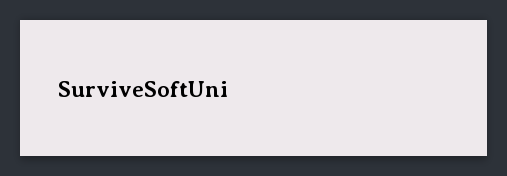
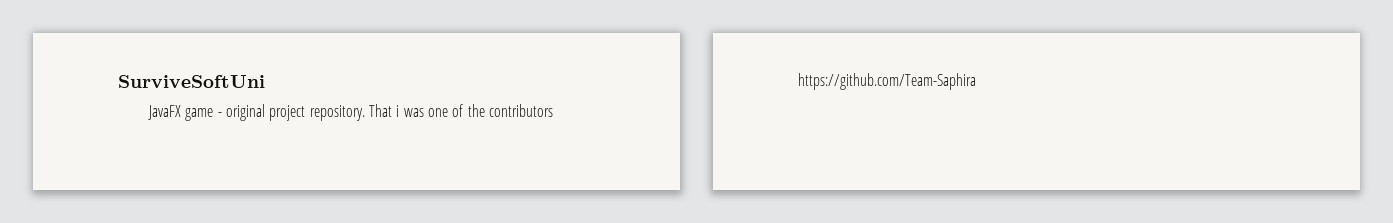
(228, 89) none -> [148,104,553,121] [798,73,976,90] // JavaFX game - original project repository. That i was one of the contributors https://github.com/Team-Saphira

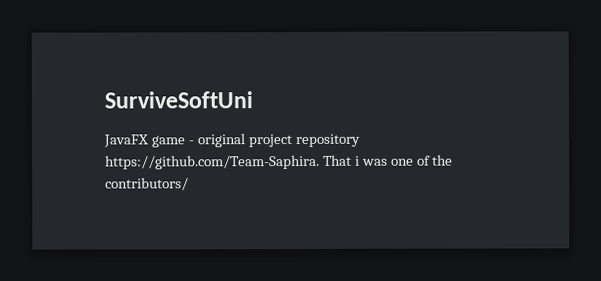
[309,105,365,121] repository. -> [294,133,361,148] [105,154,320,170] repository https://github.com/Team-Saphira.
[488,104,553,117] [798,73,976,90] contributors https://github.com/Team-Saphira -> [105,177,189,191] contributors/

